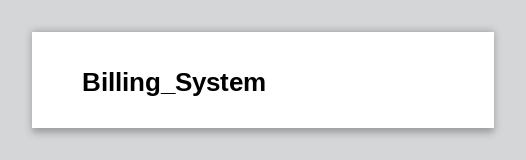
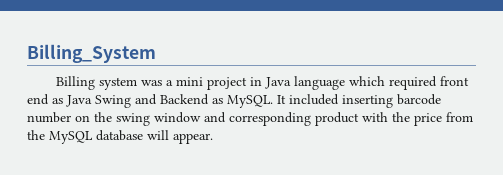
(266, 84) none -> [56,76,470,90] [27,94,441,108] [27,112,473,126] [27,130,213,144] // Billing system was a mini project in Java language which required front end as Java Swing and Backend as MySQL. It included inserting barcode number on the swing window and corresponding product with the price from the MySQL database will appear.

